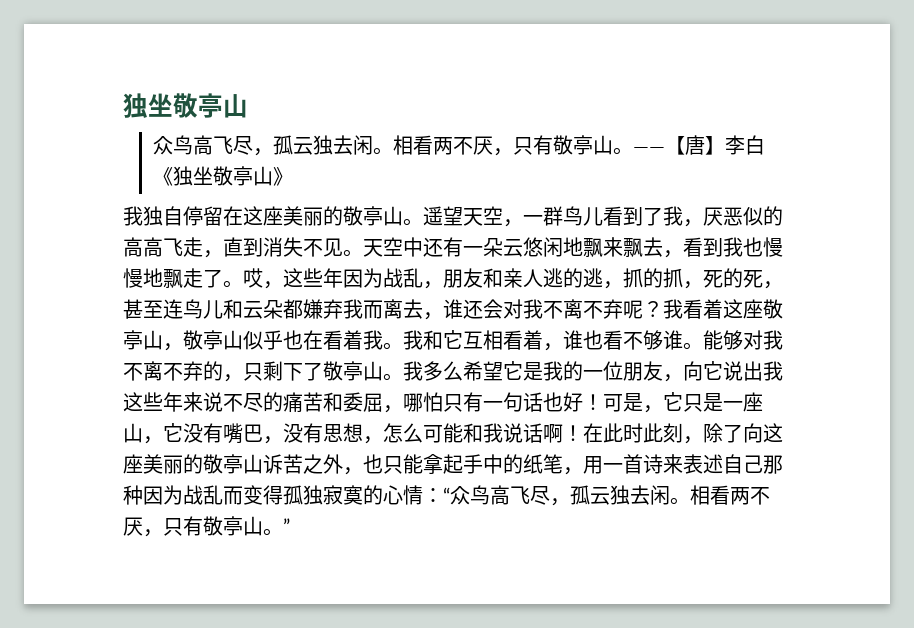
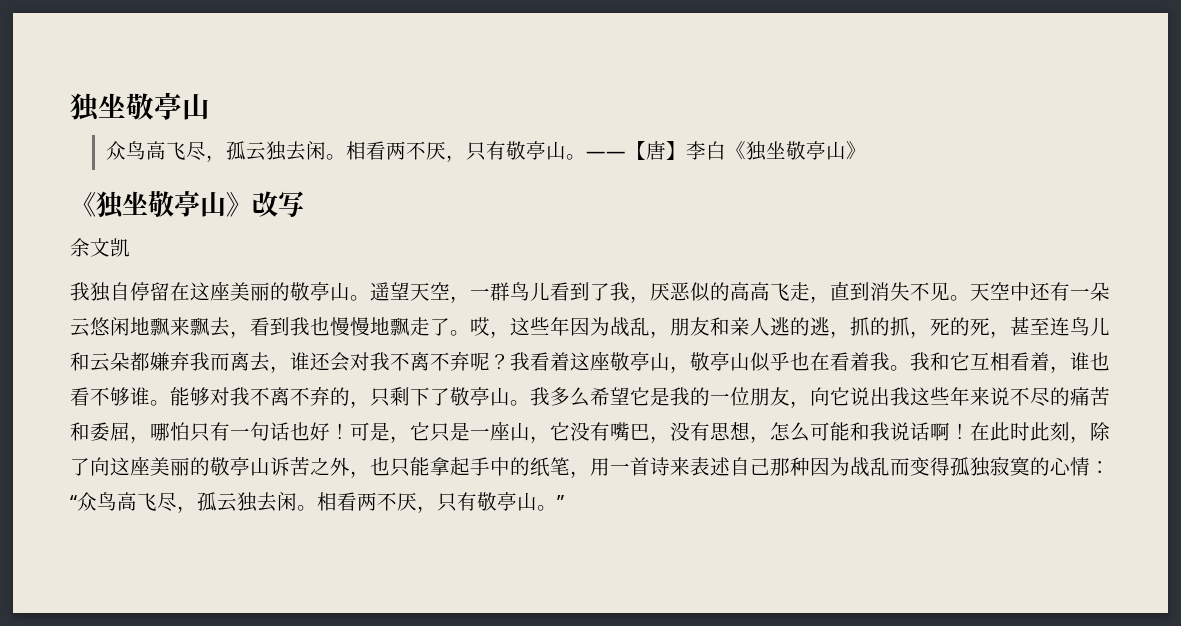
(293, 176) none -> [70,191,304,219] [70,238,130,257] // 《独坐敬亭山》改写 // 余文凯

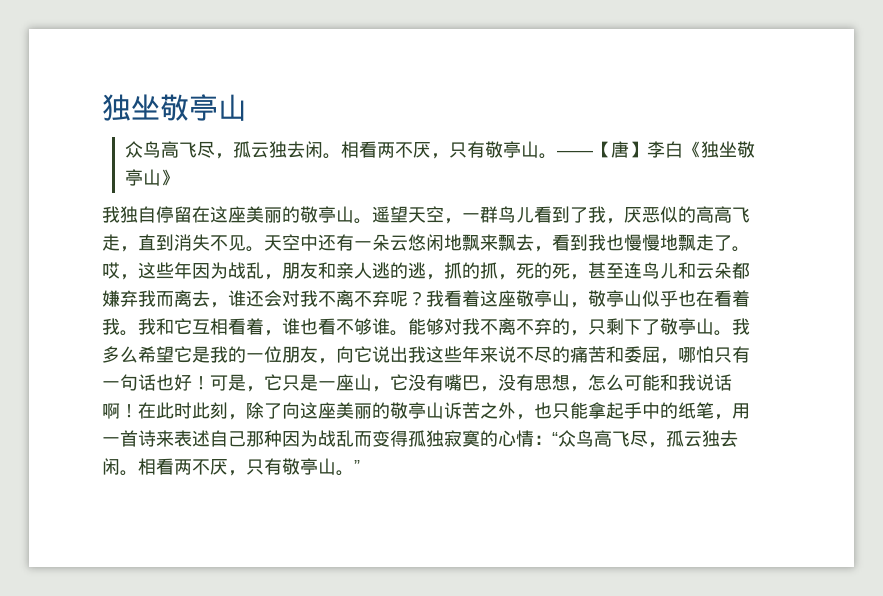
[70,191,304,219] [70,238,130,257] // 《独坐敬亭山》改写 // 余文凯 -> (179, 177) none

